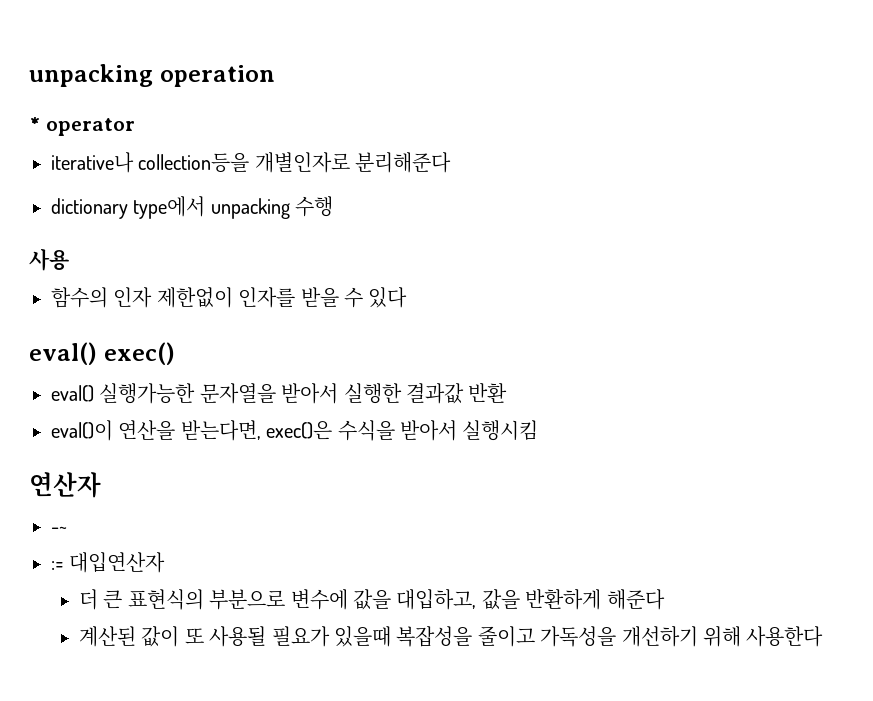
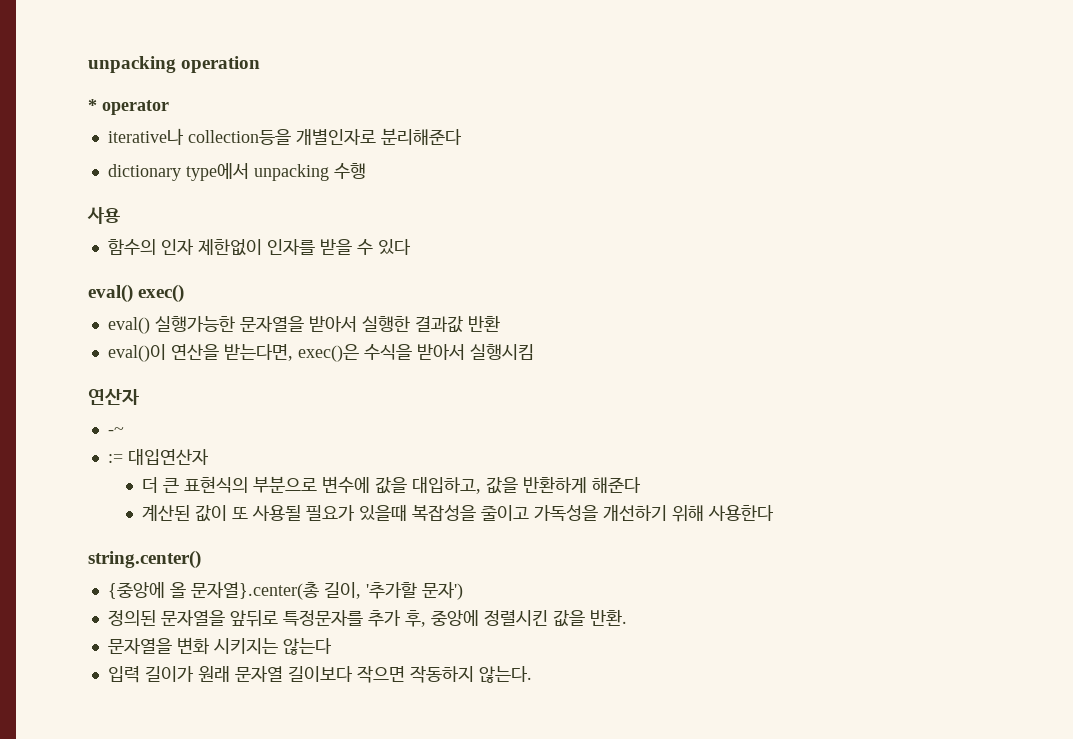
(824, 636) none -> [88,550,201,569] [107,582,463,600] [107,609,627,627] [107,637,332,655] [107,665,532,683] // string.center() // {중앙에 올 문자열}.center(총 길이, '추가할 문자') // 정의된 문자열을 앞뒤로 특정문자를 추가 후, 중앙에 정렬시킨 값을 반환. // 문자열을 변화 시키지는 않는다 // 입력 길이가 원래 문자열 길이보다 작으면 작동하지 않는다.

